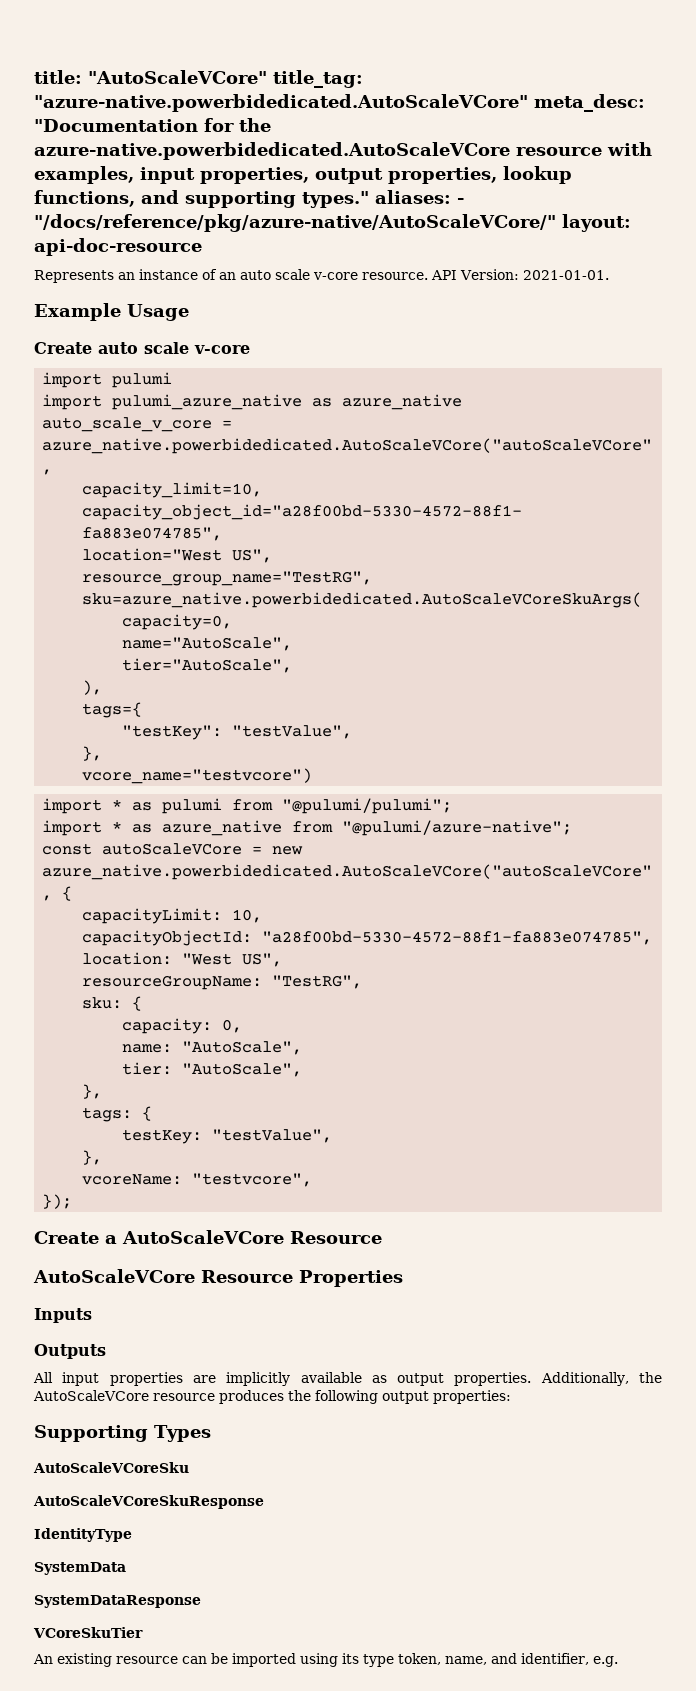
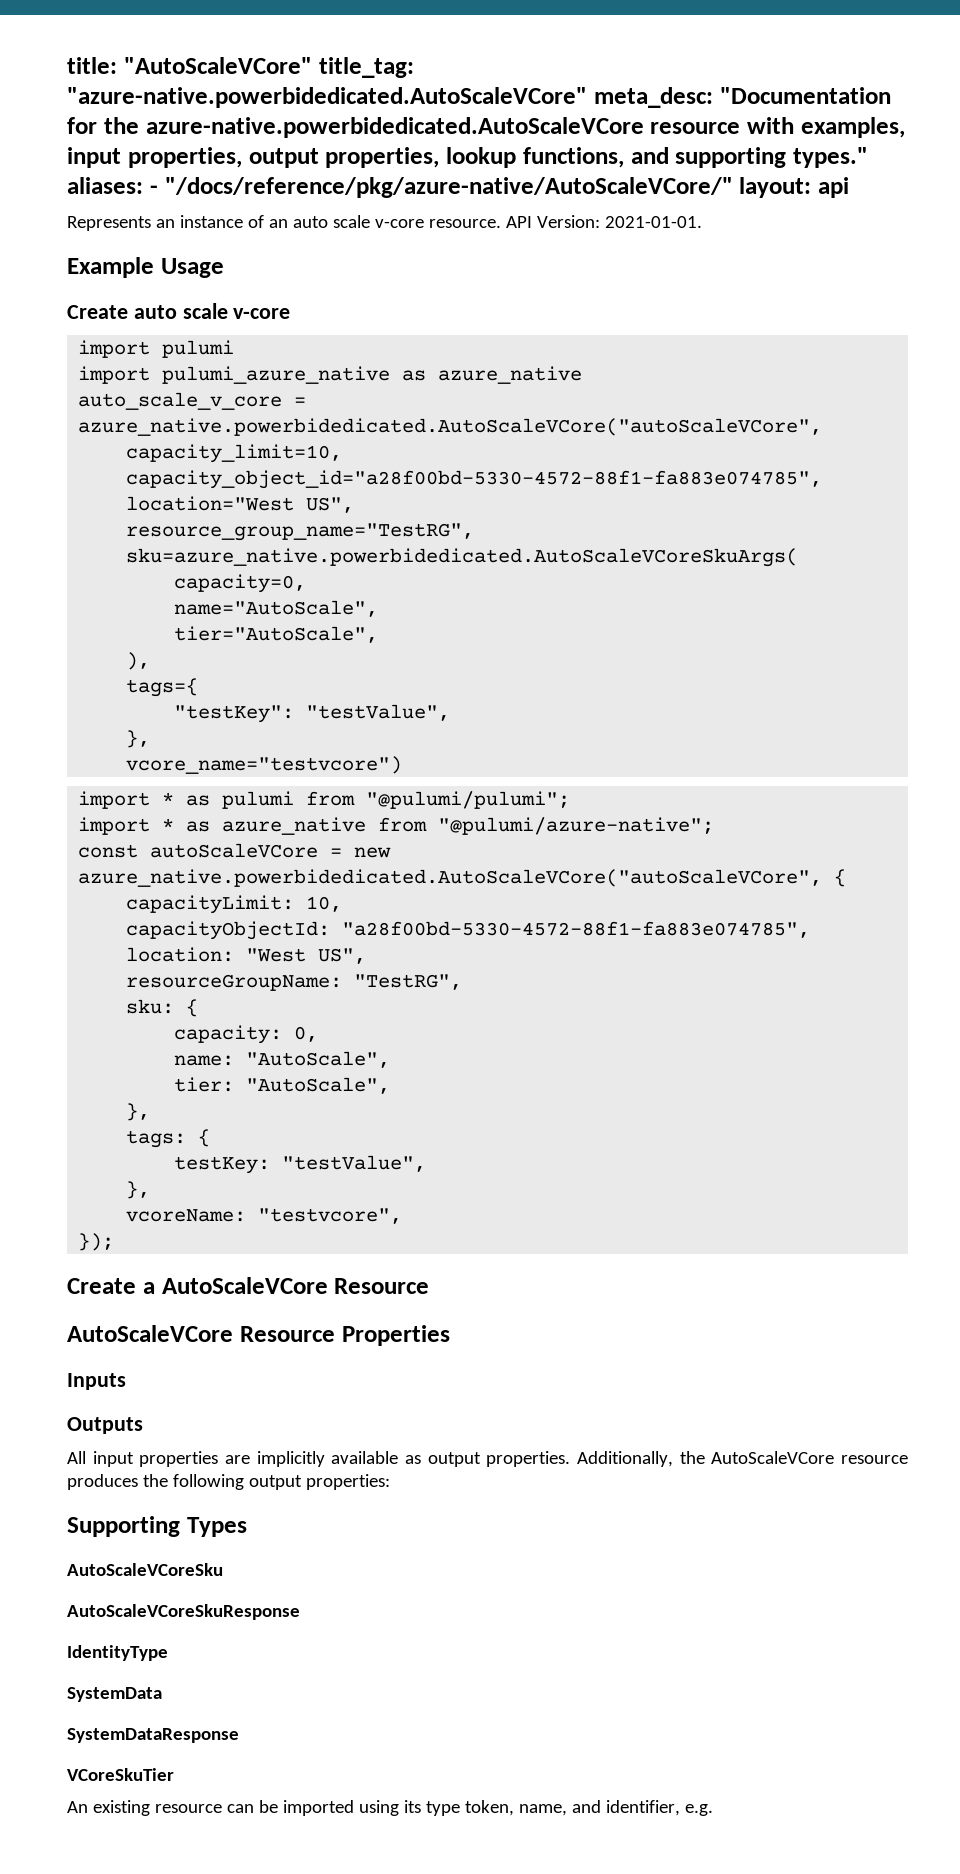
[34,238,202,256] api-doc-resource -> [818,177,849,198] api

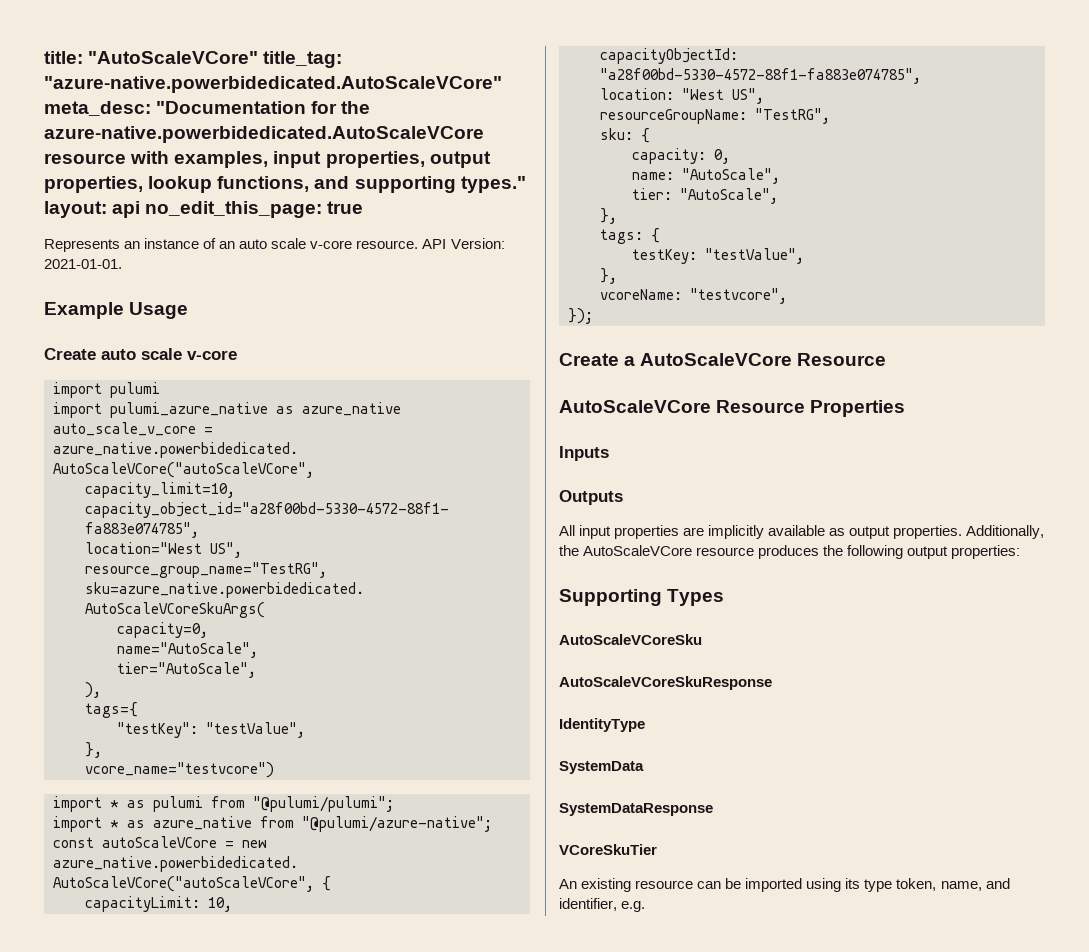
[67,177,733,198] aliases: - "/docs/reference/pkg/azure-native/AutoScaleVCore/" -> (526, 184) none
(849, 187) none -> [145,201,364,218] no_edit_this_page: true

